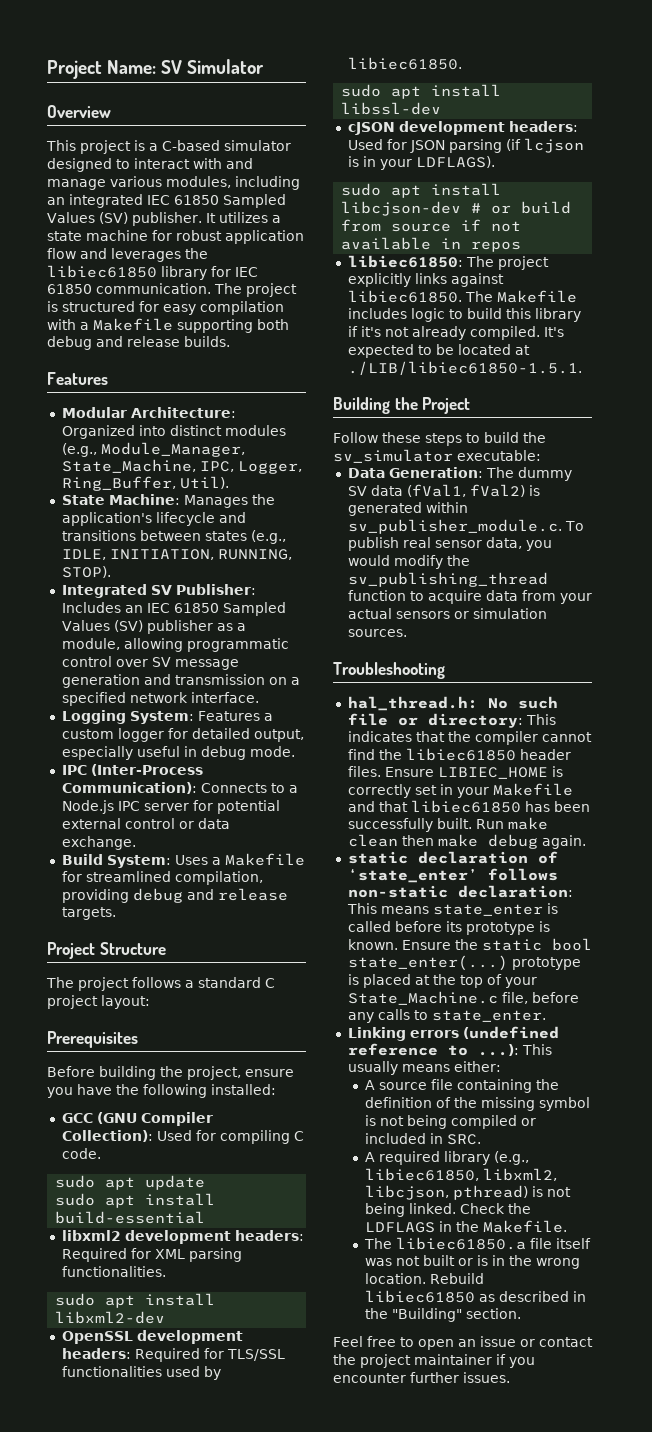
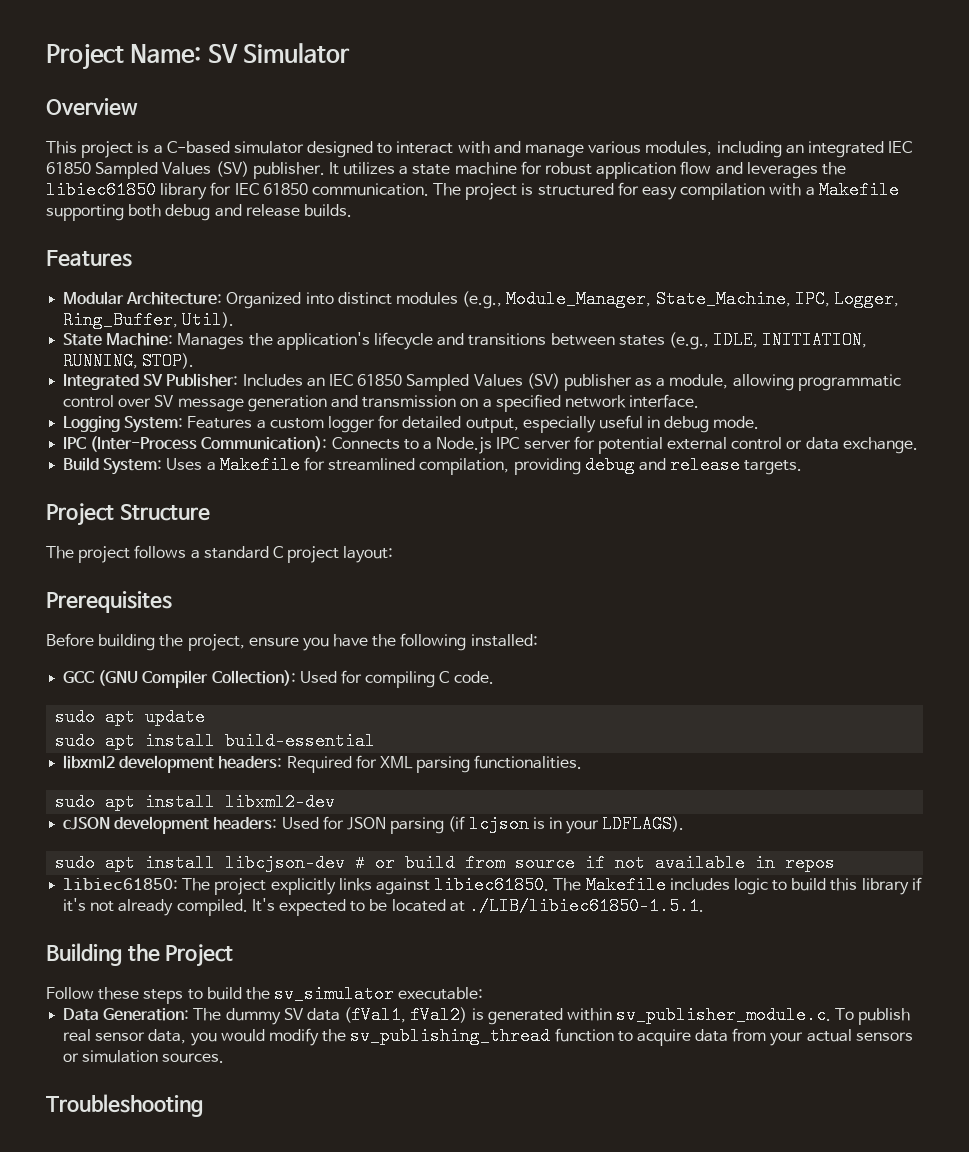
[61,1330,243,1344] [61,1348,285,1362] [61,1366,221,1380] [347,57,462,70] [341,84,502,99] [341,102,442,115] // OpenSSL development headers: Required for TLS/SSL functionalities used by libiec61850. // sudo apt install libssl-dev -> (336, 802) none
[347,696,558,711] [347,713,556,728] [347,731,592,745] [347,748,571,761] [347,766,563,779] [347,783,573,798] [347,800,590,813] [347,817,548,832] [347,834,586,849] [347,851,558,864] [347,868,558,883] [347,885,573,898] [346,903,558,916] [347,921,550,935] [347,938,592,951] [347,955,581,971] [347,974,537,988] [347,991,579,1005] [347,1009,546,1023] [347,1026,559,1041] [347,1043,552,1056] [347,1061,501,1075] [365,1079,560,1093] [365,1097,591,1111] [365,1115,537,1129] [365,1133,482,1145] [365,1151,530,1165] [365,1168,558,1181] [365,1185,572,1200] [365,1203,532,1217] [365,1220,568,1233] [364,1237,592,1250] [365,1255,581,1269] [365,1273,485,1284] [365,1290,587,1303] [365,1308,522,1322] [333,1336,593,1350] [333,1354,535,1368] [333,1372,510,1383] // hal_thread.h: No such file or directory: This indicates that the compiler cannot find the libiec61850 header files. Ensure LIBIEC_HOME is correctly set in your Makefile and that libiec61850 has been successfully built. Run make clean then make debug again. // static declaration of ‘state_enter’ follows non-static declaration: This means state_enter is called before its prototype is known. Ensure the static bool state_enter(...) prototype is placed at the top of your State_Machine.c file, before any calls to state_enter. // Linking errors (undefined reference to ...): This usually means either: // A source file containing the definition of the missing symbol is not being compiled or included in SRC. // A required library (e.g., libiec61850, libxml2, libcjson, pthread) is not being linked. Check the LDFLAGS in the Makefile. // The libiec61850.a file itself was not built or is in the wrong location. Rebuild libiec61850 as described in the "Building" section. // Feel free to open an issue or contact the project maintainer if you encounter further issues. -> (203, 1105) none

